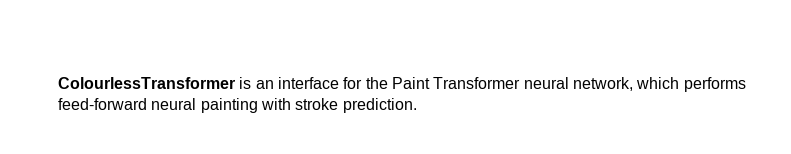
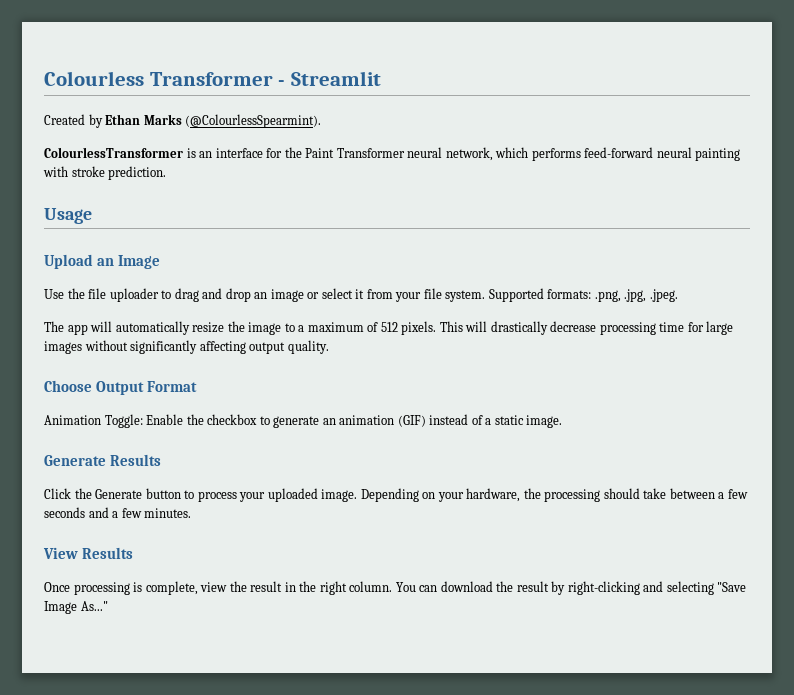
(58, 83) none -> [44,71,381,86] [44,114,322,128] Colourless Transformer - Streamlit // Created by Ethan Marks (@ColourlessSpearmint). //
(417, 105) none -> [44,208,92,224] [44,254,161,269] [44,288,678,302] [44,321,734,335] [44,340,329,354] [44,380,198,395] [44,414,563,428] [44,454,162,466] [44,488,748,502] [44,507,192,518] [43,547,134,559] [44,581,747,595] [44,601,108,614] // Usage // Upload an Image // Use the file uploader to drag and drop an image or select it from your file system. Supported formats: .png, .jpg, .jpeg. // The app will automatically resize the image to a maximum of 512 pixels. This will drastically decrease processing time for large images without significantly affecting output quality. // Choose Output Format // Animation Toggle: Enable the checkbox to generate an animation (GIF) instead of a static image. // Generate Results // Click the Generate button to process your uploaded image. Depending on your hardware, the processing should take between a few seconds and a few minutes. // View Results // Once processing is complete, view the result in the right column. You can download the result by right-clicking and selecting "Save Image As..."

